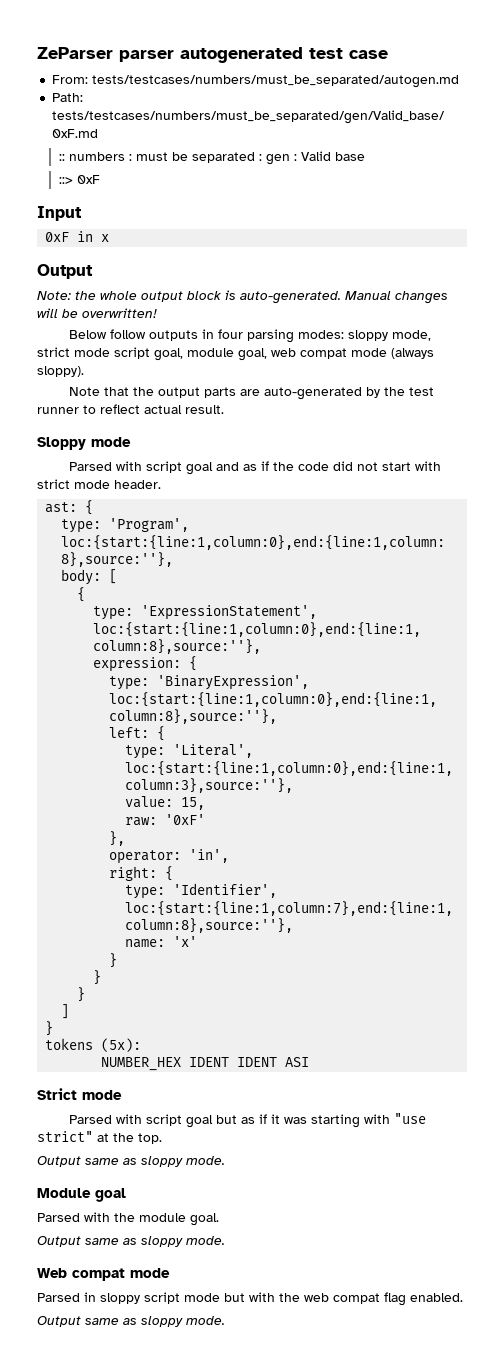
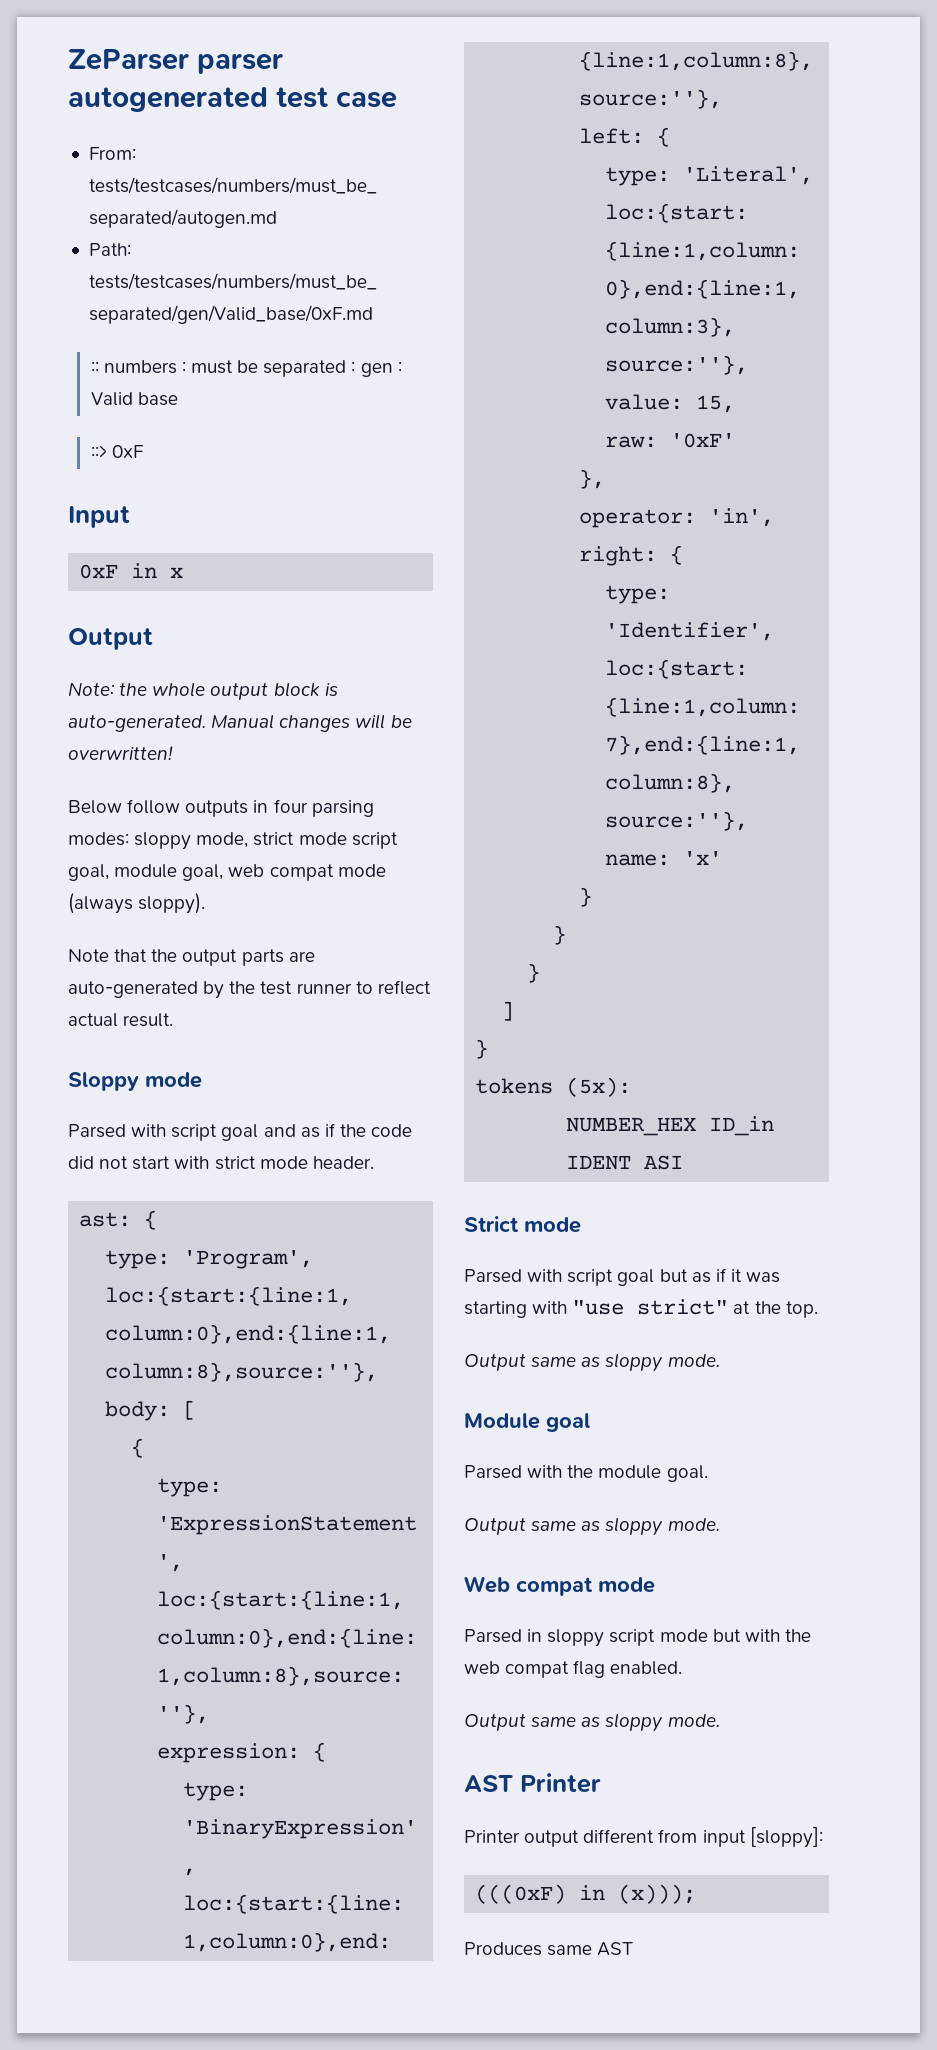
[189,1057,230,1067] IDENT -> [709,1116,775,1136] ID_in
(225, 1320) none -> [464,1773,601,1793] [464,1827,823,1848] [475,1884,697,1904] [464,1942,634,1956] // AST Printer // Printer output different from input [sloppy]: // (((0xF) in (x))); // Produces same AST

